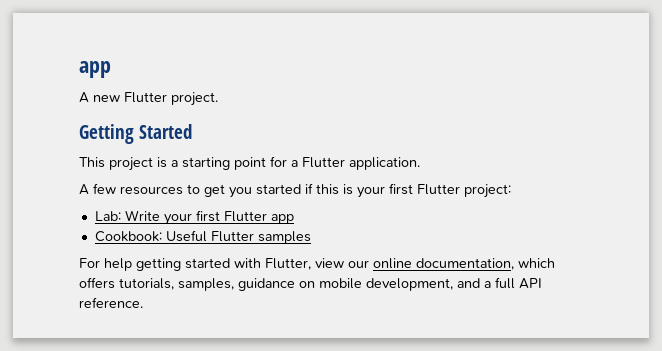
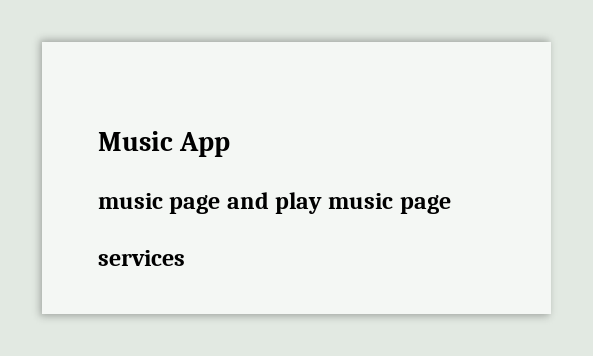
[79,61,111,78] [79,92,218,106] [79,124,192,144] [79,156,420,171] [79,183,511,198] [94,210,294,225] [94,230,311,244] [79,258,555,271] [79,277,542,291] [79,297,143,308] app // A new Flutter project. // Getting Started // This project is a starting point for a Flutter application. // A few resources to get you started if this is your first Flutter project: // Lab: Write your first Flutter app // Cookbook: Useful Flutter samples // For help getting started with Flutter, view our online documentation, which offers tutorials, samples, guidance on mobile development, and a full API reference. -> [98,131,231,157] [98,192,451,214] [98,250,185,266] Music App // music page and play music page // services

